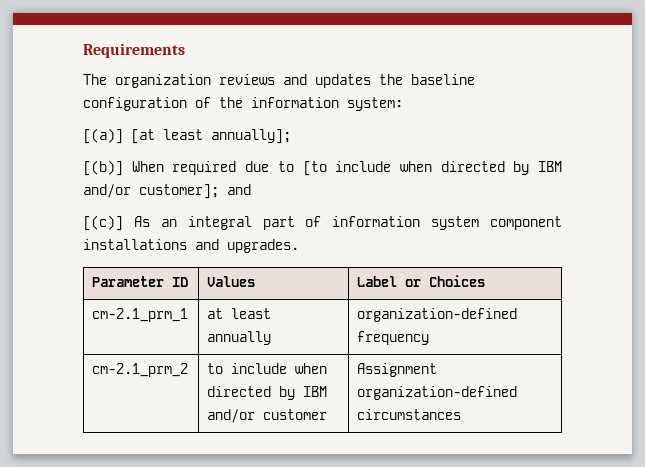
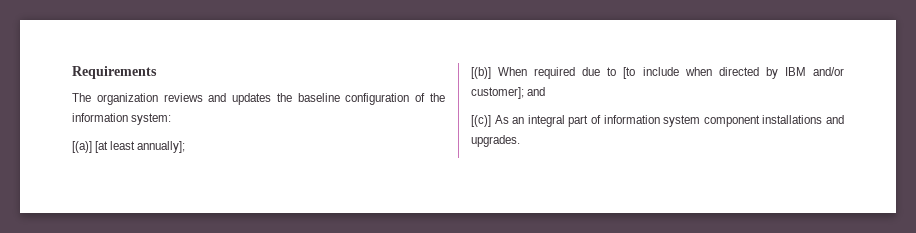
[92,276,189,287] [207,276,256,287] [357,275,486,287] [92,308,189,322] [207,308,272,319] [207,331,272,345] [357,308,518,322] [357,331,430,345] [92,363,189,377] [207,363,328,374] [207,386,328,400] [207,409,328,423] [357,363,438,377] [357,386,518,400] [357,409,462,420] // Parameter ID | Values | Label or Choices // cm-2.1_prm_1 | at least annually | organization-defined frequency // cm-2.1_prm_2 | to include when directed by IBM and/or customer | Assignment organization-defined circumstances -> (520, 141) none

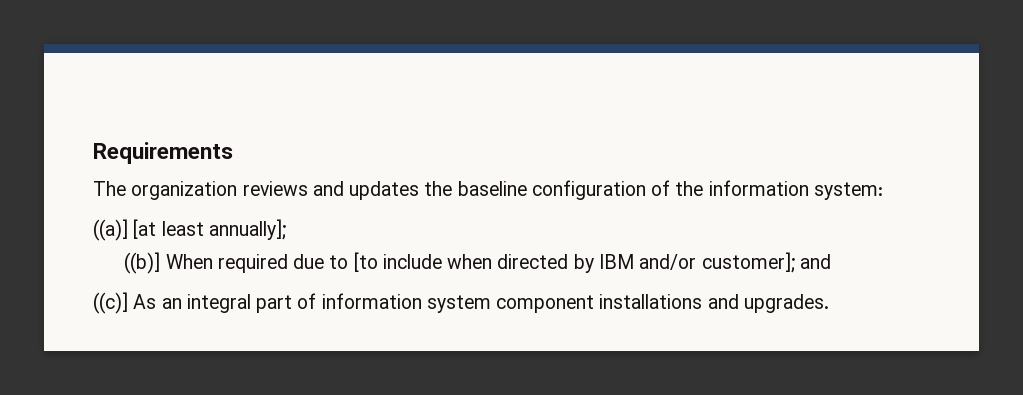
[72,141,92,153] [(a)] -> [93,219,128,241] ((a)]
[471,67,491,79] [(b)] -> [124,252,161,274] ((b)]
[471,115,491,127] [(c)] -> [93,292,128,314] ((c)]

